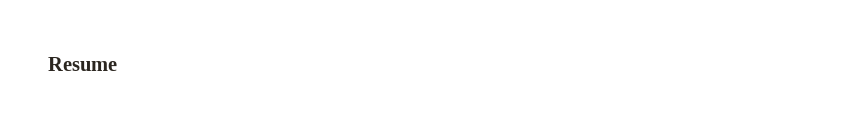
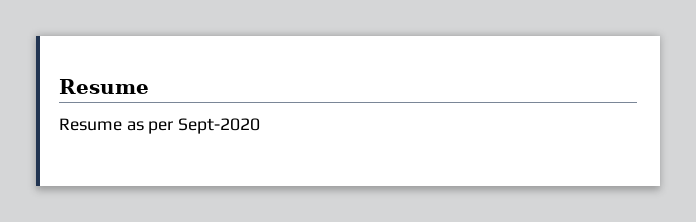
[48,57,117,71] Resume -> [59,79,149,94] [59,118,261,134] Resume // Resume as per Sept-2020

